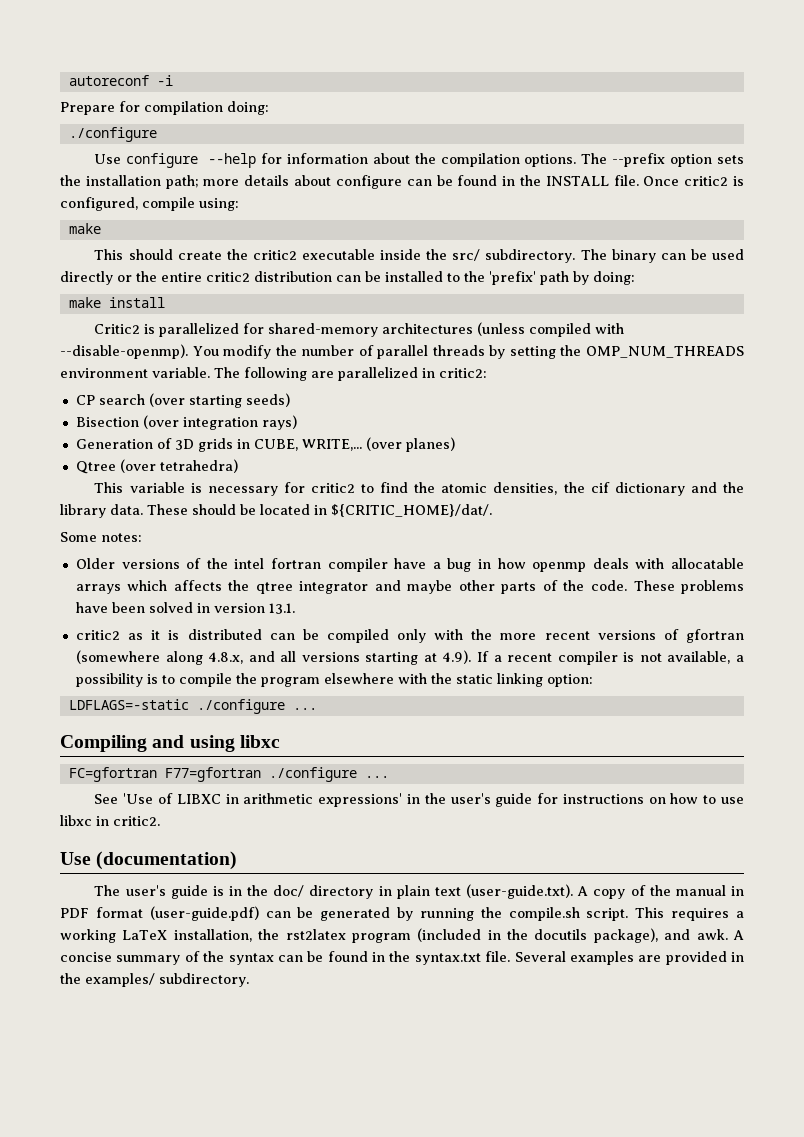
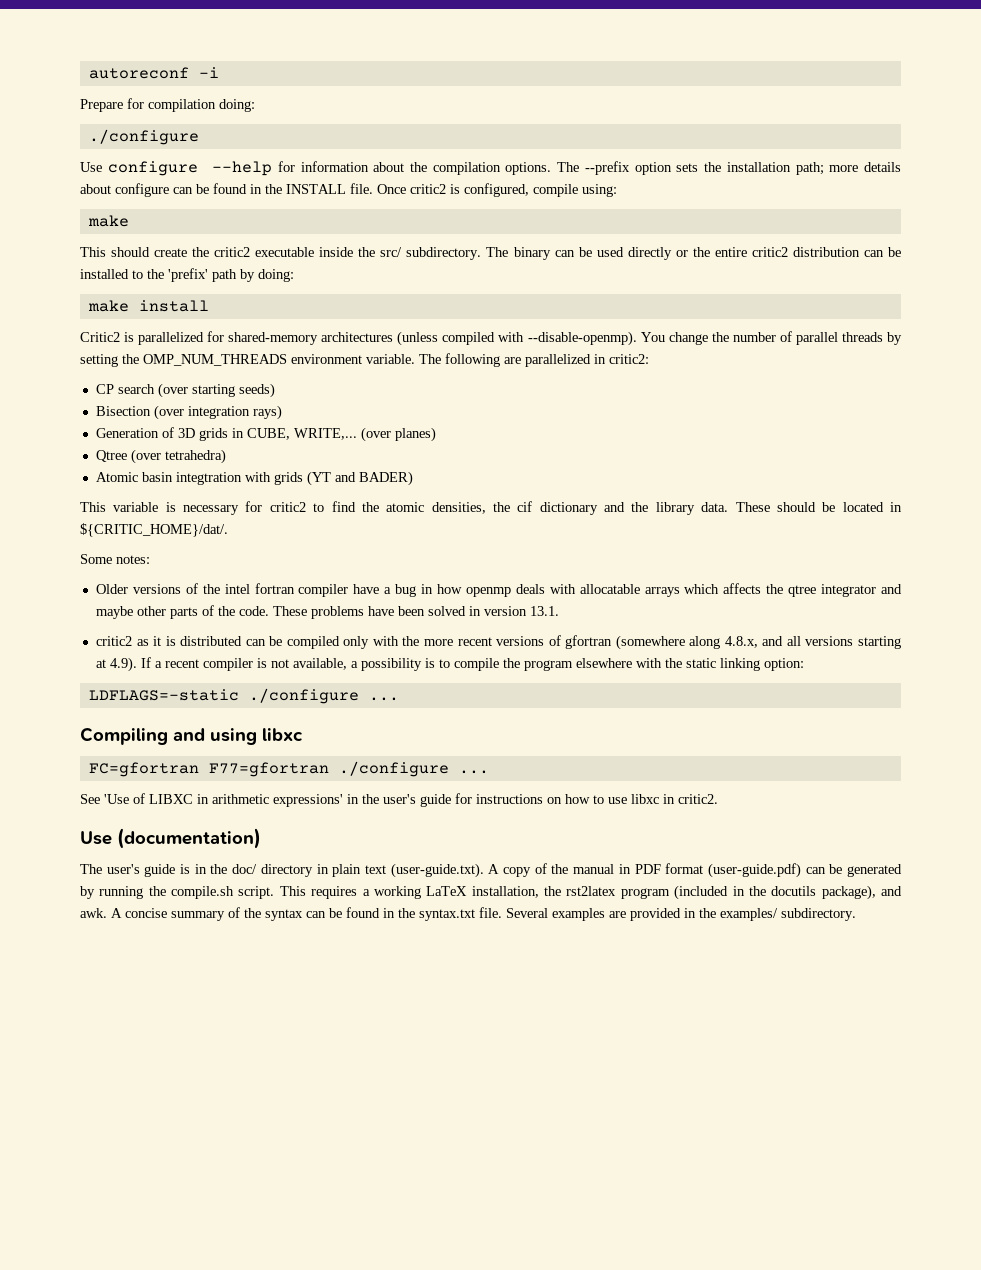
[223,345,272,359] modify -> [668,332,708,345] change
(238, 466) none -> [95,471,413,486] // Atomic basin integtration with grids (YT and BADER)

